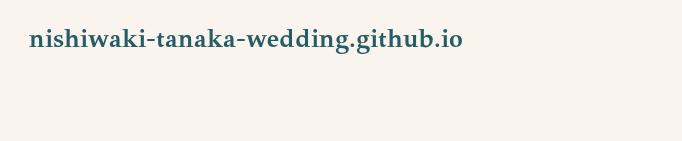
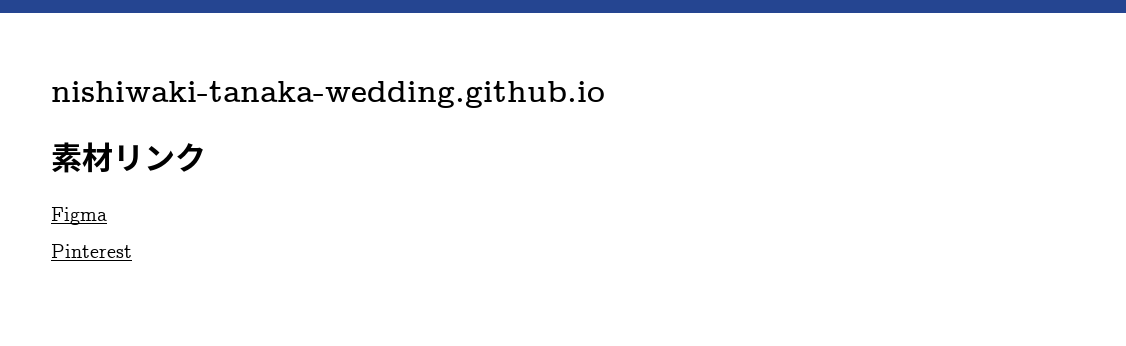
(463, 41) none -> [51,142,206,173] [51,207,107,225] [51,244,132,258] // 素材リンク // Figma // Pinterest

